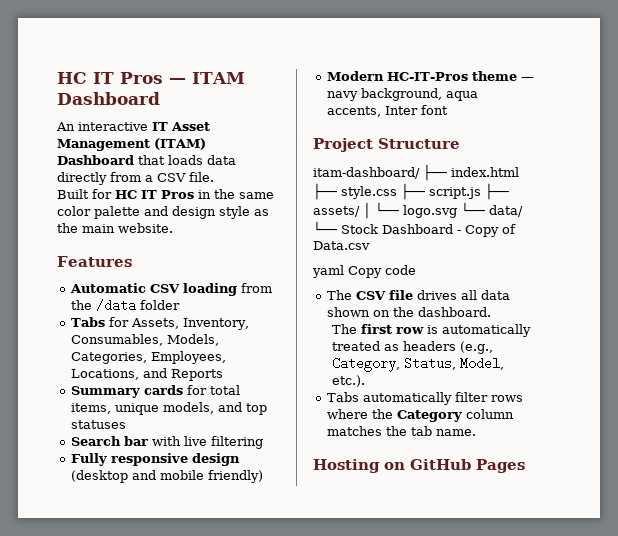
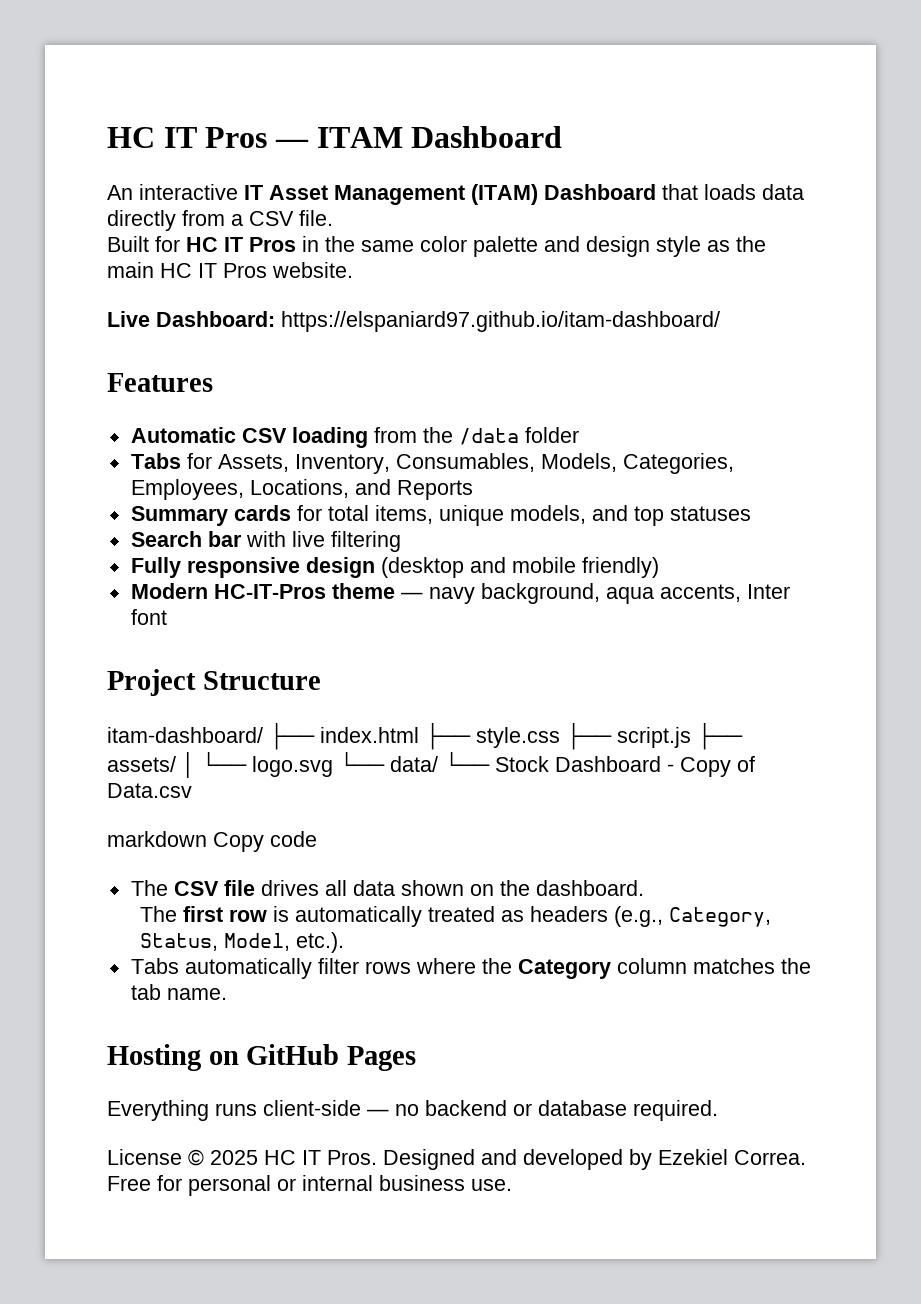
[118,223,173,233] website. -> [160,262,353,278] [107,311,720,332] HC IT Pros website. // Live Dashboard: https://elspaniard97.github.io/itam-dashboard/
[312,265,344,278] yaml -> [107,831,207,847] markdown
(525, 466) none -> [107,1100,718,1121] [107,1149,806,1170] [107,1175,512,1196] // Everything runs client-side — no backend or database required. // License © 2025 HC IT Pros. Designed and developed by Ezekiel Correa. Free for personal or internal business use.

